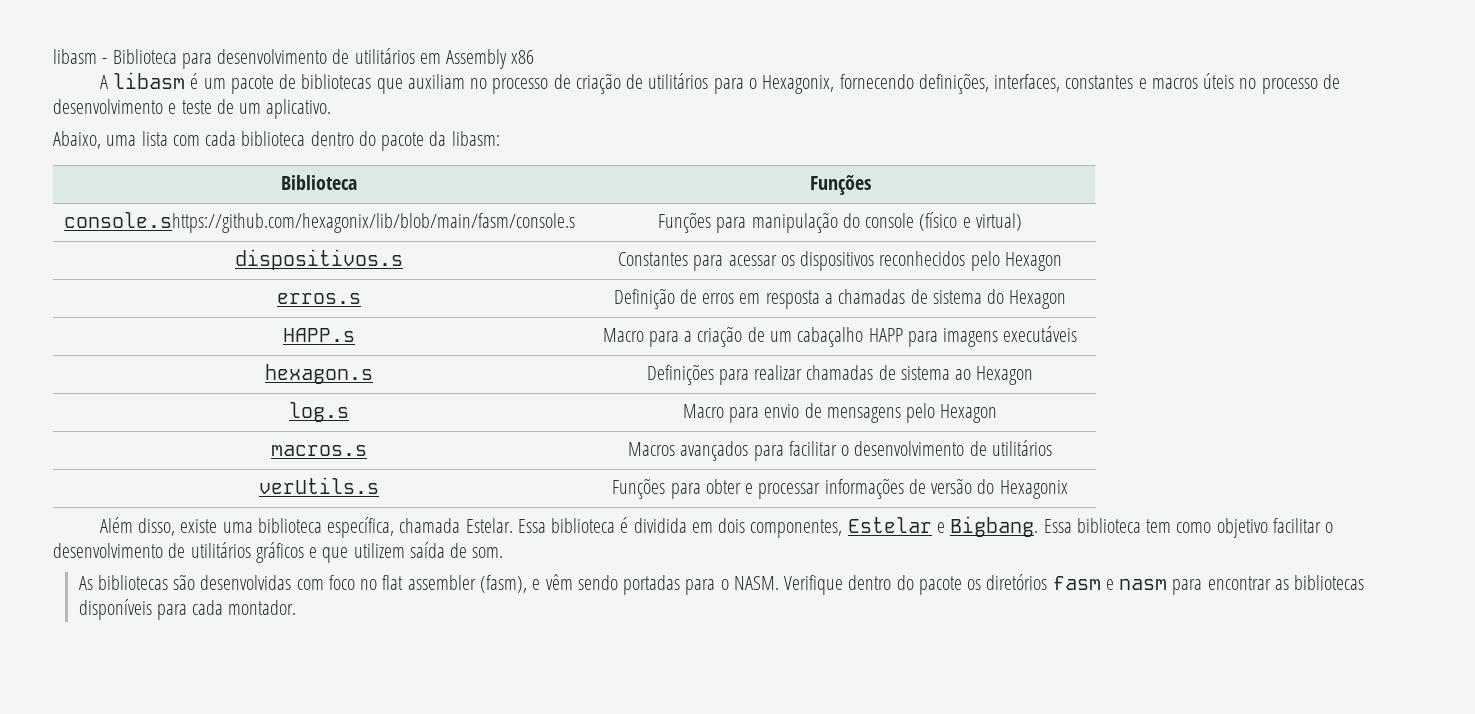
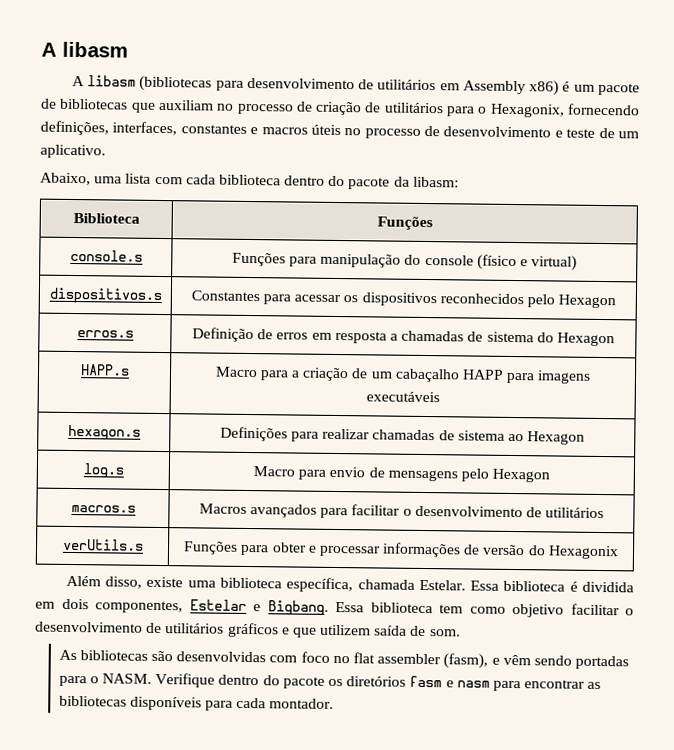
[53,49,177,64] libasm - Biblioteca -> [41,41,128,58] [71,75,213,92] A libasm // A libasm (bibliotecas
[511,50,535,64] [99,72,186,89] x86 // A libasm -> [529,80,560,96] x86)
[63,212,575,233] console.shttps://github.com/hexagonix/lib/blob/main/fasm/console.s -> [69,249,143,262] console.s

